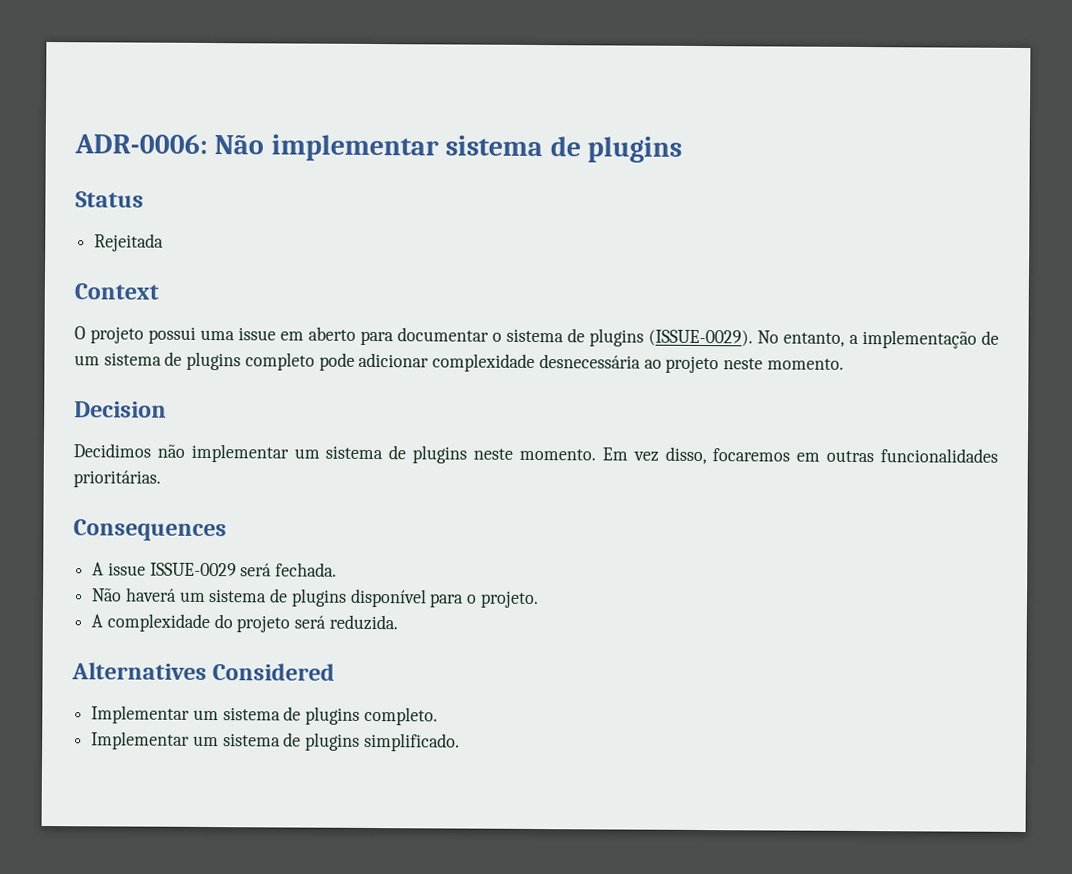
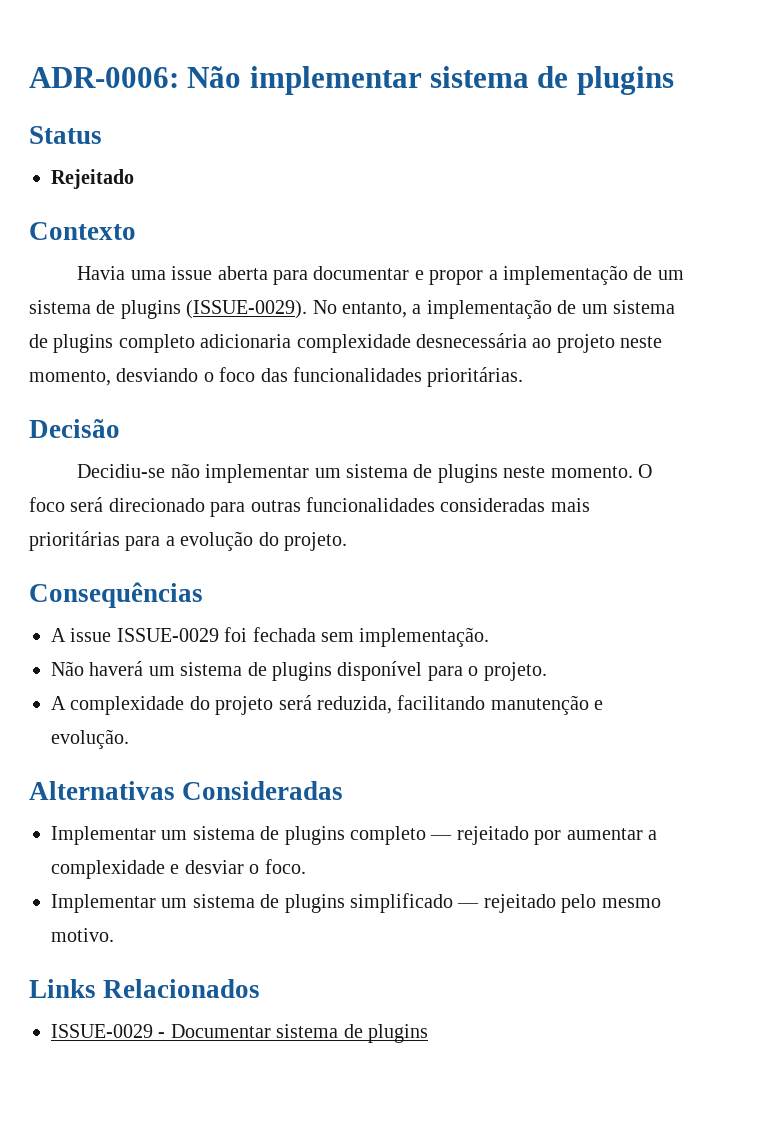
[94,233,165,252] [74,283,159,300] [74,326,502,346] Rejeitada // Context // O projeto possui uma issue em aberto para documentar o -> [51,169,134,189] [29,222,136,240] [77,265,684,285] Rejeitado // Contexto // Havia uma issue aberta para documentar e propor a implementação de um
[318,352,430,371] pode adicionar -> [200,334,292,348] adicionaria
[766,358,844,370] [74,401,167,418] [73,443,151,458] momento. // Decision // Decidimos -> [29,367,524,387] [29,419,120,438] [77,464,166,478] momento, desviando o foco das funcionalidades prioritárias. // Decisão // Decidiu-se
[601,446,999,465] [73,470,161,488] [73,519,227,542] Em vez disso, focaremos em outras funcionalidades prioritárias. // Consequences -> [638,464,653,478] [29,497,590,517] [29,531,347,551] [29,582,203,608] O foco será direcionado para outras funcionalidades consideradas mais prioritárias para a evolução do projeto. // Consequências
[240,562,338,577] será fechada. -> [224,627,490,647] foi fechada sem implementação.
[328,614,398,631] [71,662,336,681] [91,705,438,726] [91,731,460,752] reduzida. // Alternatives Considered // Implementar um sistema de plugins completo. // Implementar um sistema de plugins simplificado. -> [317,695,604,715] [51,729,129,749] [29,781,344,800] [51,826,657,845] [51,859,306,879] [51,893,661,913] [51,928,114,942] [29,979,261,998] [51,1024,428,1043] reduzida, facilitando manutenção e evolução. // Alternativas Consideradas // Implementar um sistema de plugins completo — rejeitado por aumentar a complexidade e desviar o foco. // Implementar um sistema de plugins simplificado — rejeitado pelo mesmo motivo. // Links Relacionados // ISSUE-0029 - Documentar sistema de plugins

